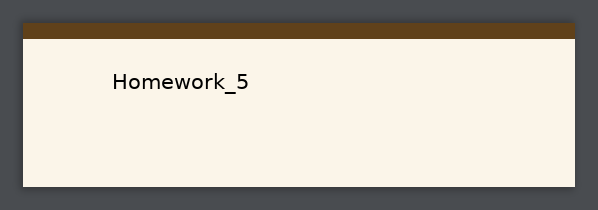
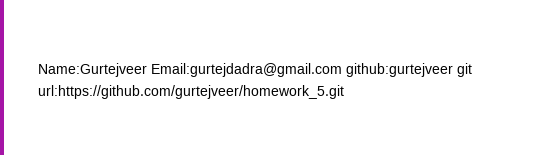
[112,73,249,94] Homework_5 -> [38,63,472,77] [38,85,344,99] Name:Gurtejveer Email:gurtejdadra@gmail.com github:gurtejveer git url:https://github.com/gurtejveer/homework_5.git

